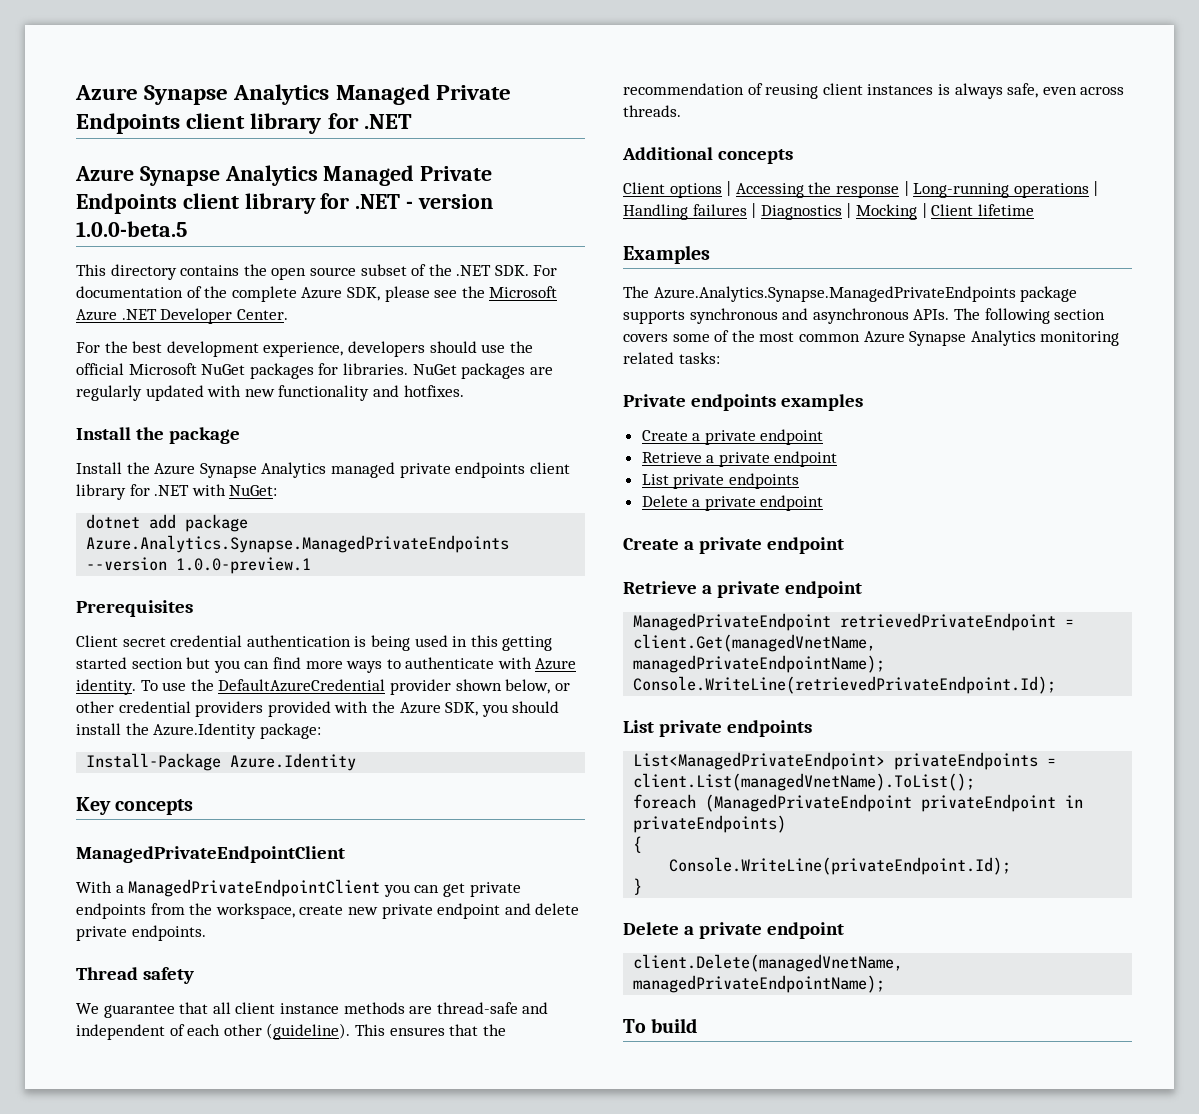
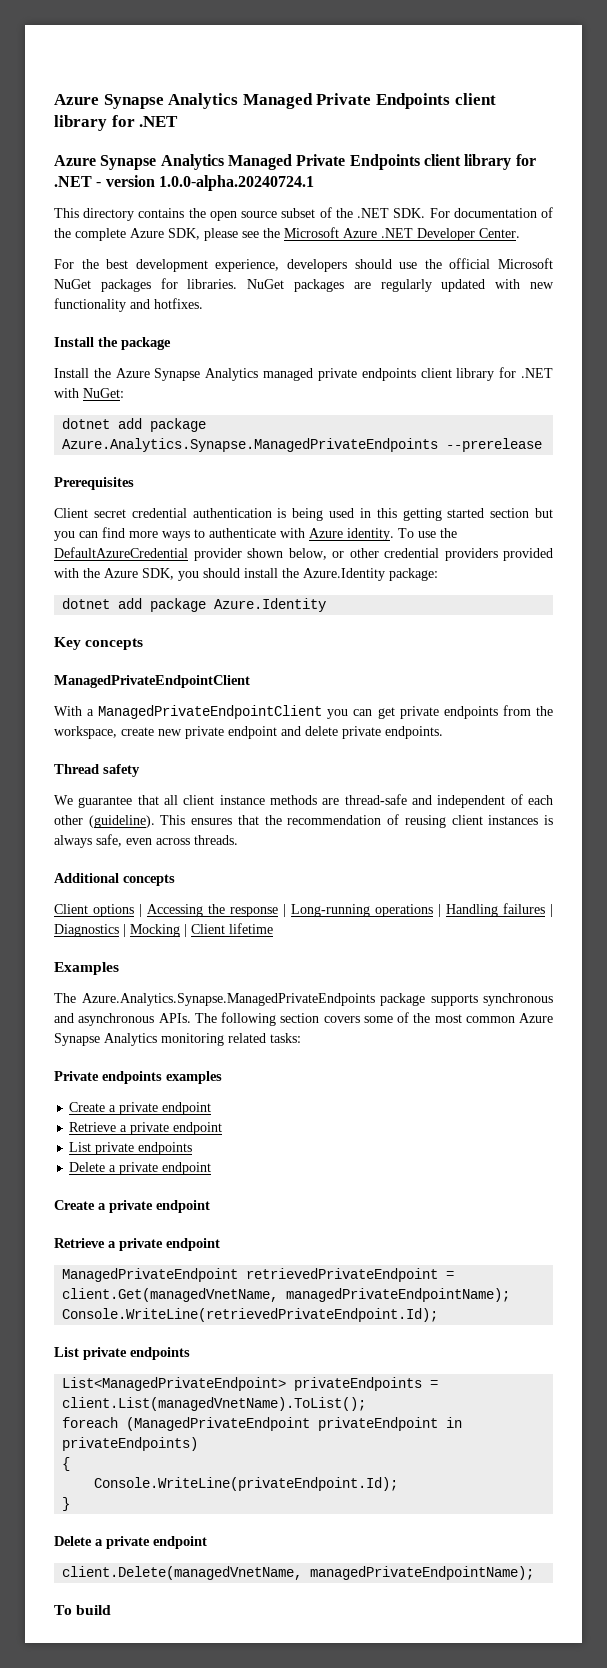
[76,221,187,237] 1.0.0-beta.5 -> [158,175,314,191] 1.0.0-alpha.20240724.1
[86,557,312,574] --version 1.0.0-preview.1 -> [446,438,543,452] --prerelease
[86,753,222,771] Install-Package -> [62,598,207,612] dotnet add package

